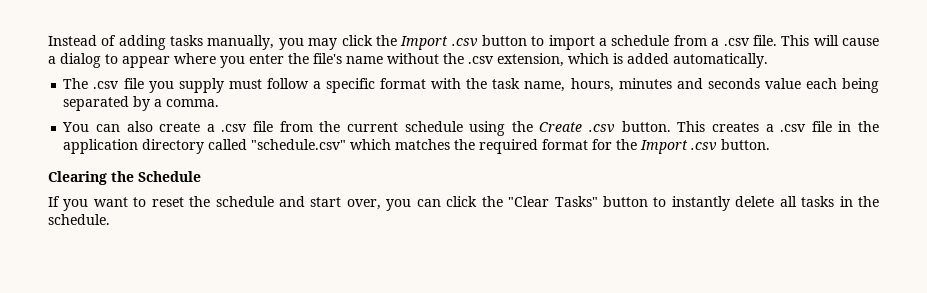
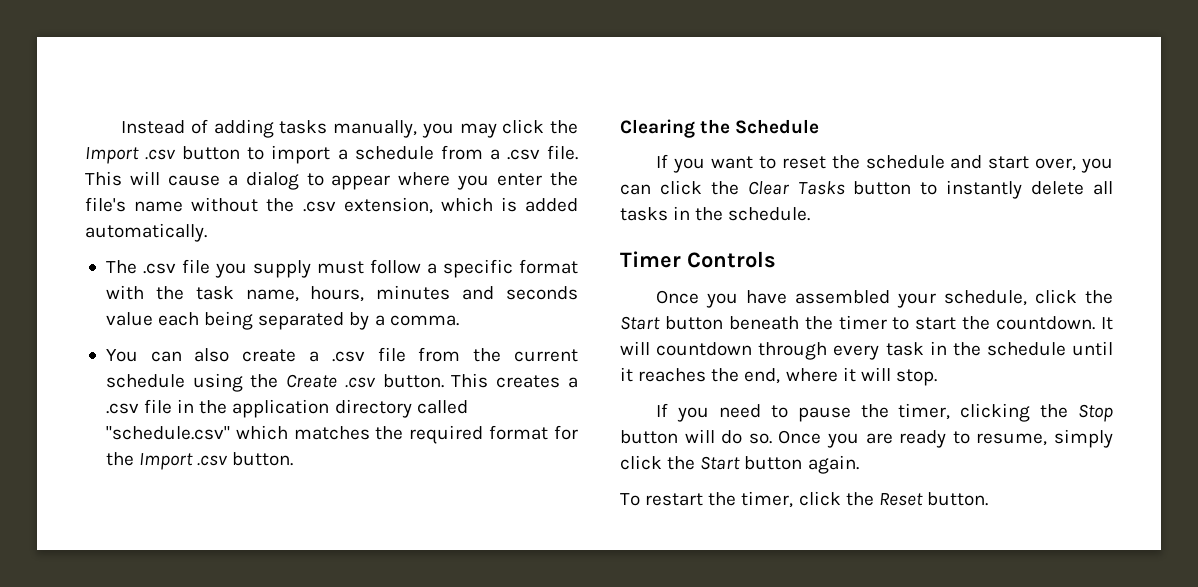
[508,196,598,207] "Clear Tasks" -> [747,181,845,195] Clear Tasks
(110, 219) none -> [620,251,776,268] [656,289,1113,308] [620,315,1113,330] [620,341,1113,360] [620,367,937,386] [656,403,1113,422] [620,429,1113,448] [620,455,859,474] [620,491,988,508] // Timer Controls // Once you have assembled your schedule, click the Start button beneath the timer to start the countdown. It will countdown through every task in the schedule until it reaches the end, where it will stop. // If you need to pause the timer, clicking the Stop button will do so. Once you are ready to resume, simply click the Start button again. // To restart the timer, click the Reset button.

